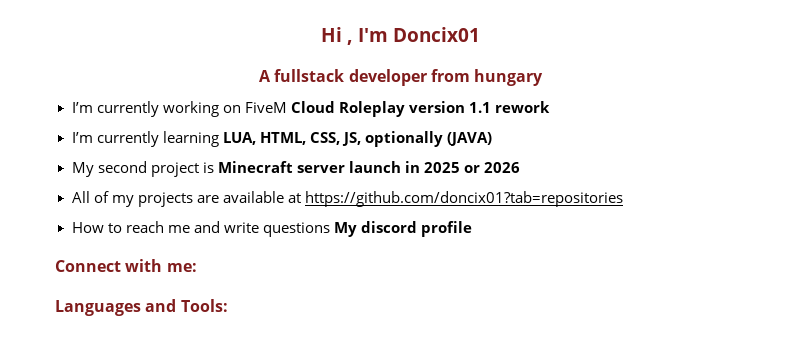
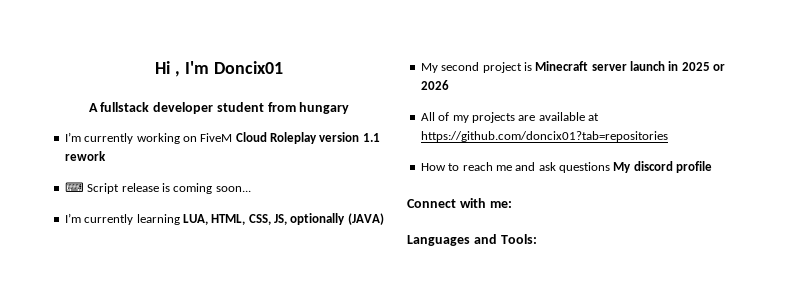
(427, 77) none -> [216,102,264,112] student
(550, 107) none -> [64,182,251,194] // ⌨ Script release is coming soon...
[223,222,259,233] write -> [538,162,556,171] ask

